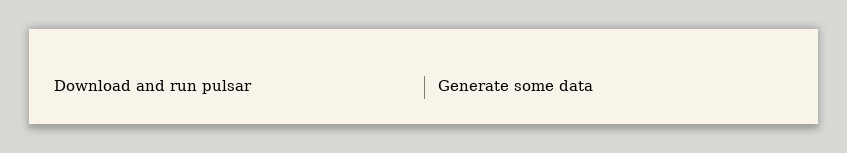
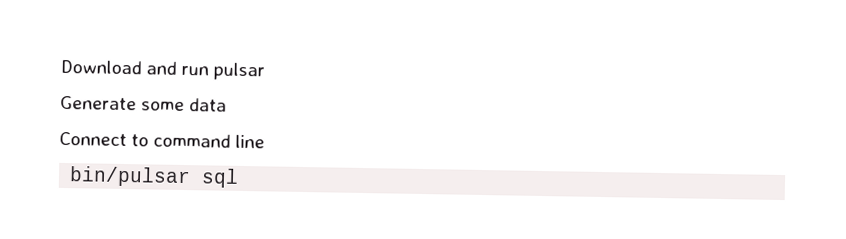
(593, 85) none -> [59,131,266,149] [69,166,240,188] // Connect to command line // bin/pulsar sql

